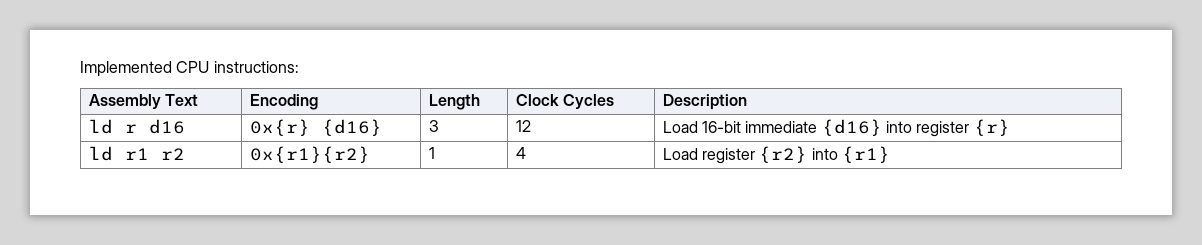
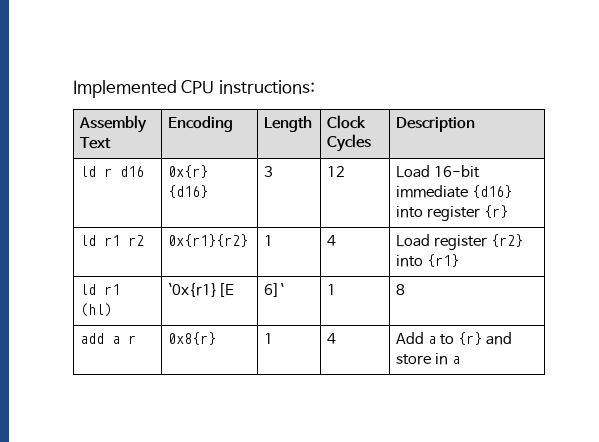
(890, 154) none -> [79,284,120,295] [79,303,112,317] [167,283,234,297] [263,283,284,297] [326,284,336,295] [395,284,405,295] [79,333,136,344] [167,332,216,345] [263,333,273,344] [326,333,336,344] [395,332,513,345] [395,353,461,365] // ld r1 (hl) | `0x{r1}[E | 6]` | 1 | 8 // add a r | 0x8{r} | 1 | 4 | Add a to {r} and store in a

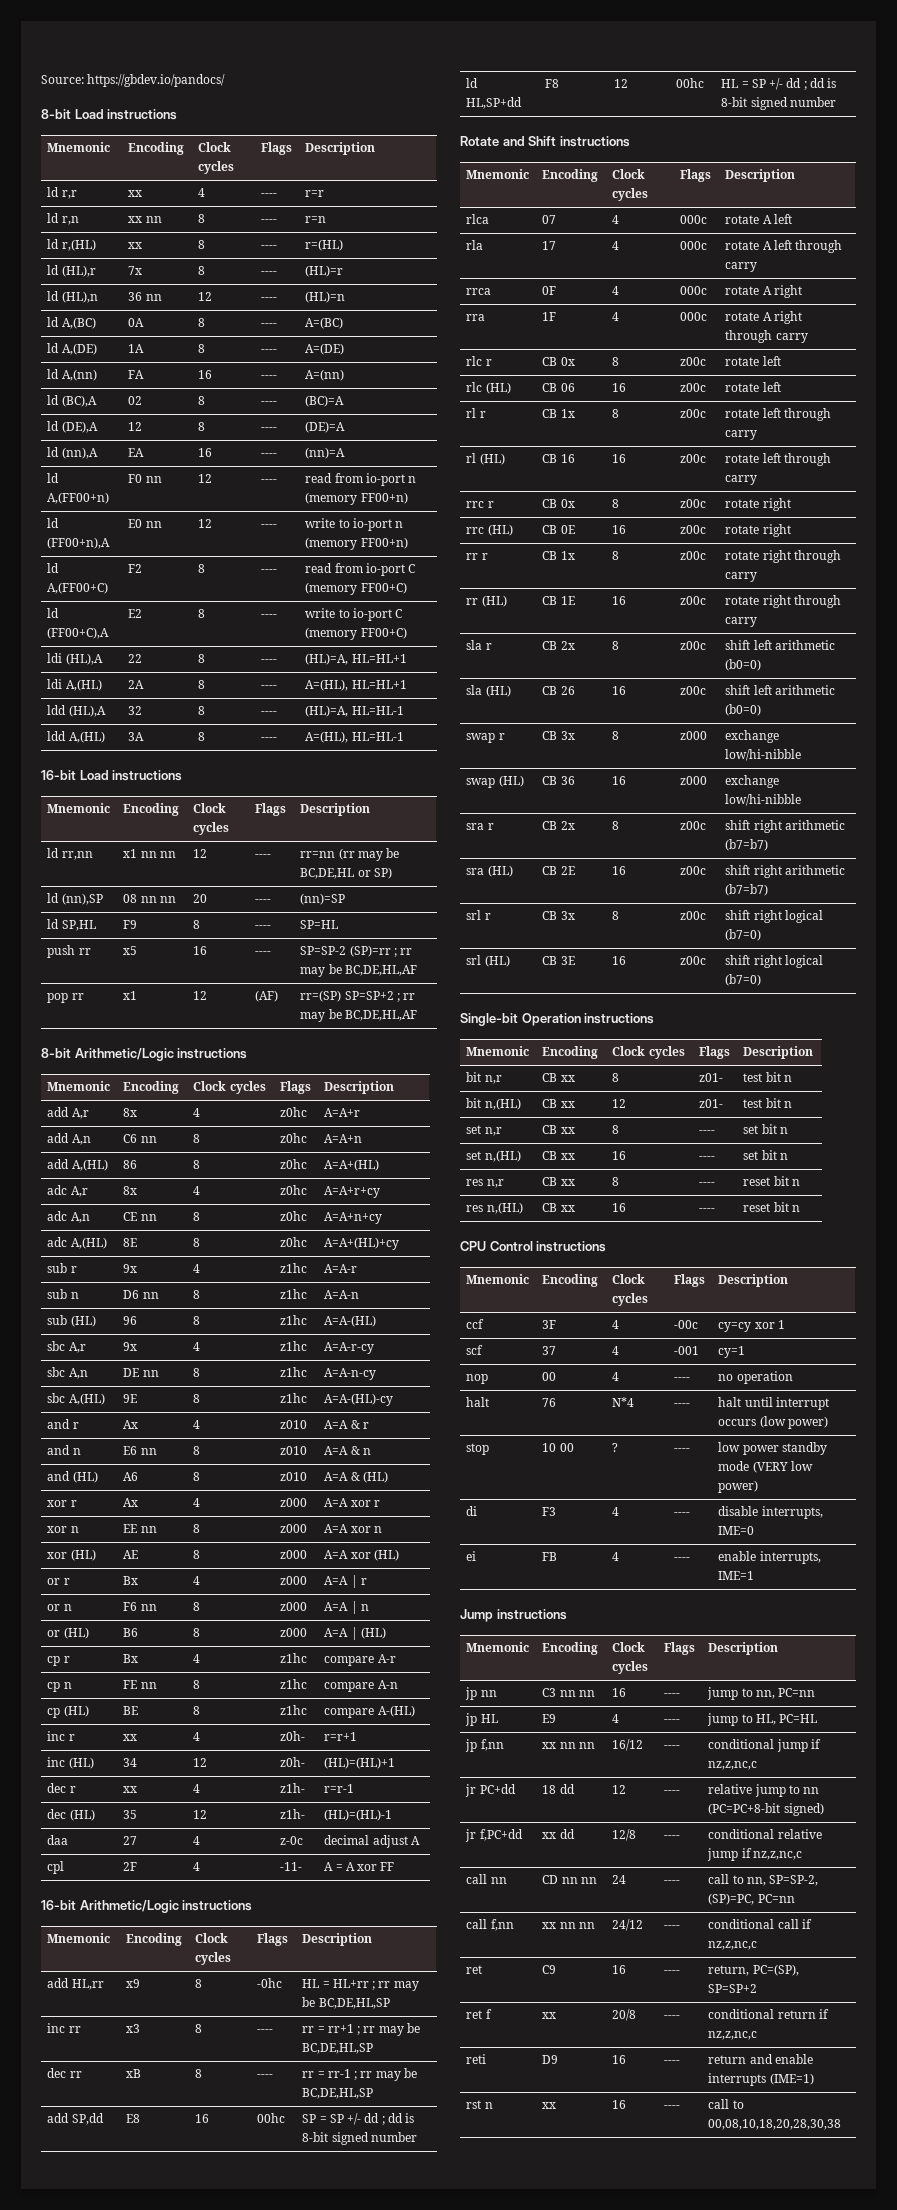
[73,80,315,98] [78,115,147,133] [79,137,111,149] [167,116,233,132] [263,116,312,132] [326,115,366,129] [326,134,371,152] [395,117,475,132] [79,166,144,177] [167,165,208,178] [167,185,208,198] [263,166,273,177] [326,166,345,177] [395,165,480,178] [395,185,512,198] [395,205,509,221] [79,235,144,246] [167,234,248,247] [263,235,273,246] [326,235,336,246] [395,234,524,250] [395,254,459,267] [79,284,120,295] [79,303,112,317] [167,283,234,297] [263,283,284,297] [326,284,336,295] [395,284,405,295] [79,333,136,344] [167,332,216,345] [263,333,273,344] [326,333,336,344] [395,332,513,345] [395,353,461,365] Implemented CPU instructions: // Assembly Text | Encoding | Length | Clock Cycles | Description // ld r d16 | 0x{r} {d16} | 3 | 12 | Load 16-bit immediate {d16} into register {r} // ld r1 r2 | 0x{r1}{r2} | 1 | 4 | Load register {r2} into {r1} // ld r1 (hl) | `0x{r1}[E | 6]` | 1 | 8 // add a r | 0x8{r} | 1 | 4 | Add a to {r} and store in a -> [41,74,226,87] [41,109,178,120] [47,142,111,152] [128,142,185,155] [198,142,232,152] [198,161,235,174] [261,142,293,155] [305,142,376,155] [47,187,77,199] [128,190,143,197] [198,188,206,197] [261,193,278,197] [305,190,325,197] [47,213,79,225] [128,216,162,223] [198,214,206,223] [261,219,278,223] [305,216,327,223] [47,239,96,251] [128,242,143,249] [198,240,206,249] [261,245,278,249] [305,239,344,251] [47,265,96,277] [128,266,143,275] [198,266,206,275] [261,271,278,275] [305,265,344,277] [47,291,98,303] [128,292,162,301] [198,292,213,301] [261,297,278,301] [305,291,346,303] [47,317,96,329] [128,318,145,327] [198,318,206,327] [261,323,278,327] [305,317,344,329] [47,343,97,355] [128,344,145,353] [198,344,206,353] [261,349,278,353] [305,343,345,355] [47,369,97,381] [128,370,145,379] [198,370,213,379] [261,375,278,379] [305,369,345,381] [47,395,97,407] [128,396,143,405] [198,396,206,405] [261,401,278,405] [305,395,345,407] [47,421,98,433] [128,422,143,431] [198,422,206,431] [261,427,278,431] [305,421,346,433] [47,447,98,459] [128,448,145,457] [198,448,213,457] [261,453,278,457] [305,447,346,459] [47,473,60,483] [47,492,110,504] [128,474,162,483] [198,474,213,483] [261,479,278,483] [305,473,417,486] [305,492,408,505] [47,518,60,528] [47,537,111,549] [128,519,162,528] [198,519,213,528] [261,524,278,528] [305,518,404,531] [305,537,408,550] [47,563,60,573] [47,582,109,594] [128,564,143,573] [198,564,206,573] [261,569,278,573] [305,563,416,576] [305,582,407,595] [47,608,60,618] [47,627,110,639] [128,609,143,618] [198,609,206,618] [261,614,278,618] [305,608,403,621] [305,627,407,640] [47,653,103,665] [128,654,143,663] [198,654,206,663] [261,659,278,663] [305,653,407,665] [47,679,102,691] [128,680,145,689] [198,680,206,689] [261,685,278,689] [305,679,407,691] [47,705,106,717] [128,706,143,715] [198,706,206,715] [261,711,278,715] [305,705,404,717] [47,731,105,743] [128,732,145,741] [198,732,206,741] [261,737,278,741] [305,731,404,743] [41,770,183,781] [47,803,111,813] [123,803,180,816] [193,803,227,813] [193,822,230,835] [255,803,287,816] [300,803,371,816] [47,848,93,860] [123,849,176,858] [193,849,208,858] [255,854,272,858] [300,848,400,861] [300,867,392,879] [47,893,103,905] [123,894,176,903] [193,894,208,903] [255,899,272,903] [300,893,346,905] [47,919,96,931] [123,920,138,929] [193,920,201,929] [255,925,272,929] [300,920,339,929] [47,945,91,958] [123,946,138,955] [193,946,208,955] [255,951,272,955] [300,945,413,957] [300,964,417,977] [47,993,84,1003] [123,991,138,1000] [193,991,208,1000] [255,990,279,1002] [300,990,416,1002] [300,1009,417,1022] [41,1048,248,1061] [47,1081,111,1091] [123,1081,180,1094] [193,1081,266,1094] [280,1081,312,1094] [324,1081,395,1094] [47,1107,89,1119] [123,1108,138,1117] [193,1108,201,1117] [280,1107,308,1117] [324,1108,361,1117] [47,1133,91,1145] [123,1134,157,1143] [193,1134,201,1143] [280,1133,308,1143] [324,1134,363,1143] [47,1159,108,1171] [123,1160,138,1169] [193,1160,201,1169] [280,1159,308,1169] [324,1159,380,1171] [47,1185,88,1197] [123,1186,138,1195] [193,1186,201,1195] [280,1185,308,1195] [324,1186,381,1198] [47,1211,90,1223] [123,1212,157,1221] [193,1212,201,1221] [280,1211,308,1221] [324,1212,383,1224] [47,1237,107,1249] [123,1238,138,1247] [193,1238,201,1247] [280,1237,308,1247] [324,1237,400,1250] [47,1263,77,1273] [123,1264,138,1273] [193,1264,201,1273] [280,1263,308,1273] [324,1264,358,1273] [47,1289,79,1299] [123,1290,159,1299] [193,1290,201,1299] [280,1289,308,1299] [324,1290,360,1299] [47,1315,96,1327] [123,1316,138,1325] [193,1316,201,1325] [280,1315,308,1325] [324,1315,377,1327] [47,1341,86,1353] [123,1342,138,1351] [193,1342,201,1351] [280,1341,308,1351] [324,1342,375,1354] [47,1367,88,1379] [123,1368,159,1377] [193,1368,201,1377] [280,1367,308,1377] [324,1368,377,1380] [47,1393,105,1405] [123,1394,138,1403] [193,1394,201,1403] [280,1393,308,1403] [324,1393,394,1406] [47,1419,79,1429] [123,1420,139,1429] [193,1420,201,1429] [280,1420,308,1429] [324,1420,369,1429] [47,1445,81,1455] [123,1446,157,1455] [193,1446,201,1455] [280,1446,308,1455] [324,1446,371,1455] [47,1471,98,1483] [123,1472,139,1481] [193,1472,201,1481] [280,1472,308,1481] [324,1471,388,1483] [47,1500,77,1507] [123,1498,139,1507] [193,1498,201,1507] [280,1498,308,1507] [324,1498,380,1507] [47,1526,79,1533] [123,1524,157,1533] [193,1524,201,1533] [280,1524,308,1533] [324,1524,382,1533] [47,1549,96,1561] [123,1550,139,1559] [193,1550,201,1559] [280,1550,308,1559] [324,1549,399,1561] [47,1578,70,1585] [123,1576,139,1585] [193,1576,201,1585] [280,1576,308,1585] [324,1575,367,1588] [47,1604,72,1611] [123,1602,157,1611] [193,1602,201,1611] [280,1602,308,1611] [324,1601,369,1614] [47,1627,89,1639] [123,1628,139,1637] [193,1628,201,1637] [280,1628,308,1637] [324,1627,386,1640] [47,1656,70,1666] [123,1654,139,1663] [193,1654,201,1663] [280,1653,308,1663] [324,1654,396,1666] [47,1682,72,1692] [123,1680,157,1689] [193,1680,201,1689] [280,1679,308,1689] [324,1680,398,1692] [47,1705,89,1718] [123,1706,139,1715] [193,1706,201,1715] [280,1705,308,1715] [324,1705,415,1718] [47,1731,75,1741] [123,1734,138,1741] [193,1732,201,1741] [280,1731,306,1741] [324,1732,358,1741] [47,1757,94,1769] [123,1758,138,1767] [193,1758,208,1767] [280,1757,306,1767] [324,1757,396,1769] [47,1783,76,1793] [123,1786,138,1793] [193,1784,201,1793] [280,1783,306,1793] [324,1784,355,1793] [47,1809,95,1821] [123,1810,138,1819] [193,1810,208,1819] [280,1809,306,1819] [324,1809,393,1821] [47,1835,69,1845] [123,1836,138,1845] [193,1836,201,1845] [280,1836,304,1845] [324,1835,420,1848] [47,1861,65,1874] [123,1862,138,1871] [193,1862,201,1871] [280,1862,303,1871] [324,1862,395,1871] [41,1900,253,1913] [47,1933,111,1943] [126,1933,183,1946] [195,1933,229,1943] [195,1952,232,1965] [257,1933,289,1946] [302,1933,373,1946] [47,1978,104,1990] [126,1979,141,1988] [195,1979,203,1988] [257,1978,283,1988] [302,1979,419,1991] [302,1997,390,2009] [47,2023,81,2033] [126,2024,141,2033] [195,2024,203,2033] [257,2029,274,2033] [302,2023,420,2036] [302,2043,374,2054] [47,2068,82,2078] [126,2069,142,2078] [195,2069,203,2078] [257,2074,274,2078] [302,2068,417,2081] [302,2088,374,2099] [47,2113,104,2125] [126,2114,141,2123] [195,2114,210,2123] [257,2113,286,2123] [302,2113,415,2125] [302,2132,417,2145] [466,78,479,88] [466,97,523,109] [545,79,560,88] [614,79,629,88] [676,78,705,88] [721,78,837,90] [721,97,836,110] [460,136,630,147] [466,169,530,179] [542,169,599,182] [612,169,646,179] [612,188,649,201] [680,169,712,182] [725,169,796,182] [466,214,490,224] [542,215,557,224] [612,215,620,224] [680,215,708,224] [725,214,792,224] [466,240,484,250] [542,241,557,250] [612,241,620,250] [680,241,708,250] [725,240,843,253] [725,262,758,272] [466,288,492,295] [542,286,557,295] [612,286,620,295] [680,286,708,295] [725,285,802,298] [466,314,486,321] [542,312,557,321] [612,312,620,321] [680,312,708,321] [725,311,802,324] [725,330,808,343] [466,356,492,366] [542,357,575,366] [612,357,620,366] [680,357,707,366] [725,356,781,366] [466,382,511,394] [542,383,575,392] [612,383,627,392] [680,383,707,392] [725,382,781,392] [466,408,486,418] [542,409,575,418] [612,409,620,418] [680,409,707,418] [725,408,831,421] [725,430,758,440] [466,453,505,465] [542,454,575,463] [612,454,627,463] [680,454,707,463] [725,453,831,466] [725,475,758,485] [466,501,494,508] [542,499,575,508] [612,499,620,508] [680,499,707,508] [725,498,791,511] [466,524,513,536] [542,525,575,534] [612,525,627,534] [680,525,707,534] [725,524,791,537] [466,553,488,560] [542,551,575,560] [612,551,620,560] [680,551,707,560] [725,550,841,563] [725,572,758,582] [466,595,507,607] [542,596,575,605] [612,596,627,605] [680,596,707,605] [725,595,841,608] [725,617,758,627] [466,640,492,650] [542,641,575,650] [612,641,620,650] [680,641,707,650] [725,640,835,650] [725,659,762,671] [466,685,511,697] [542,686,575,695] [612,686,627,695] [680,686,707,695] [725,685,835,695] [725,704,762,716] [466,733,505,743] [542,731,575,740] [612,731,620,740] [680,731,708,740] [725,730,780,743] [725,749,802,761] [466,775,524,788] [542,776,575,785] [612,776,627,785] [680,776,708,785] [725,775,780,788] [725,794,802,806] [466,823,494,830] [542,821,575,830] [612,821,620,830] [680,821,707,830] [725,820,845,833] [725,839,769,851] [466,865,513,877] [542,866,575,875] [612,866,627,875] [680,866,707,875] [725,865,845,878] [725,884,769,896] [466,910,491,920] [542,911,575,920] [612,911,620,920] [680,911,707,920] [725,910,823,923] [725,929,762,941] [466,955,510,967] [542,956,575,965] [612,956,627,965] [680,956,707,965] [725,955,823,968] [725,974,762,986] [460,1013,655,1026] [466,1046,530,1056] [542,1046,599,1059] [612,1046,685,1059] [699,1046,731,1059] [743,1046,814,1059] [466,1072,502,1084] [542,1073,575,1082] [612,1073,620,1082] [699,1073,724,1082] [743,1072,792,1082] [466,1098,521,1110] [542,1099,575,1108] [612,1099,627,1108] [699,1099,724,1108] [743,1098,792,1108] [466,1125,502,1136] [542,1125,575,1134] [612,1125,620,1134] [699,1130,716,1134] [743,1124,788,1134] [466,1150,521,1162] [542,1151,575,1160] [612,1151,627,1160] [699,1156,716,1160] [743,1150,788,1160] [466,1179,504,1188] [542,1177,575,1186] [612,1177,620,1186] [699,1182,716,1186] [743,1176,800,1186] [466,1202,523,1214] [542,1203,575,1212] [612,1203,627,1212] [699,1208,716,1212] [743,1202,800,1212] [460,1241,607,1252] [466,1274,530,1284] [542,1274,599,1287] [612,1274,646,1284] [612,1293,649,1306] [674,1274,706,1287] [718,1274,789,1287] [466,1319,485,1329] [542,1320,557,1329] [612,1320,620,1329] [674,1320,699,1329] [718,1320,785,1332] [466,1345,484,1355] [542,1346,557,1355] [612,1346,620,1355] [674,1346,700,1355] [718,1346,746,1358] [466,1374,489,1384] [542,1372,557,1381] [612,1372,620,1381] [674,1377,691,1381] [718,1371,793,1384] [466,1397,490,1407] [542,1398,557,1407] [612,1397,635,1407] [674,1403,691,1407] [718,1397,829,1410] [718,1416,828,1429] [466,1443,490,1455] [542,1443,574,1452] [612,1443,619,1452] [674,1448,691,1452] [718,1442,827,1455] [718,1461,813,1473] [718,1480,759,1493] [466,1506,478,1516] [542,1507,557,1516] [612,1507,620,1516] [674,1512,691,1516] [718,1506,823,1519] [718,1526,755,1535] [466,1551,477,1561] [542,1552,558,1561] [612,1552,620,1561] [674,1557,691,1561] [718,1551,821,1564] [718,1571,755,1580] [460,1609,567,1622] [466,1642,530,1652] [542,1642,599,1655] [612,1642,646,1652] [612,1661,649,1674] [664,1642,696,1655] [708,1642,779,1655] [465,1687,497,1700] [542,1688,595,1697] [612,1688,627,1697] [664,1693,681,1697] [707,1687,816,1700] [465,1713,498,1726] [542,1714,557,1723] [612,1714,620,1723] [664,1719,681,1723] [707,1713,818,1726] [465,1739,504,1752] [542,1742,595,1749] [612,1739,644,1751] [664,1745,681,1749] [708,1739,821,1752] [708,1761,758,1770] [465,1784,516,1797] [542,1784,575,1794] [612,1785,627,1794] [664,1790,681,1794] [708,1784,820,1797] [708,1803,824,1816] [465,1829,523,1842] [542,1829,575,1839] [612,1829,637,1841] [664,1835,681,1839] [708,1829,822,1839] [707,1848,802,1861] [466,1874,507,1884] [542,1875,597,1884] [612,1875,627,1884] [664,1880,681,1884] [708,1874,819,1886] [708,1893,795,1905] [466,1919,514,1931] [542,1922,595,1929] [612,1919,644,1931] [664,1925,681,1929] [708,1919,812,1929] [708,1941,758,1950] [466,1965,483,1974] [542,1965,557,1974] [612,1965,627,1974] [664,1970,681,1974] [708,1964,799,1976] [708,1984,758,1993] [466,2009,492,2019] [542,2012,557,2019] [612,2009,637,2021] [664,2015,681,2019] [708,2009,829,2019] [708,2031,758,2040] [466,2054,487,2064] [542,2055,559,2064] [612,2055,627,2064] [664,2060,681,2064] [708,2054,813,2064] [708,2073,814,2086] [466,2100,493,2109] [542,2102,557,2109] [612,2100,627,2109] [664,2105,681,2109] [708,2099,744,2109] [708,2119,842,2130] Source: https://gbdev.io/pandocs/ // 8-bit Load instructions // Mnemonic | Encoding | Clock cycles | Flags | Description // ld r,r | xx | 4 | ---- | r=r // ld r,n | xx nn | 8 | ---- | r=n // ld r,(HL) | xx | 8 | ---- | r=(HL) // ld (HL),r | 7x | 8 | ---- | (HL)=r // ld (HL),n | 36 nn | 12 | ---- | (HL)=n // ld A,(BC) | 0A | 8 | ---- | A=(BC) // ld A,(DE) | 1A | 8 | ---- | A=(DE) // ld A,(nn) | FA | 16 | ---- | A=(nn) // ld (BC),A | 02 | 8 | ---- | (BC)=A // ld (DE),A | 12 | 8 | ---- | (DE)=A // ld (nn),A | EA | 16 | ---- | (nn)=A // ld A,(FF00+n) | F0 nn | 12 | ---- | read from io-port n (memory FF00+n) // ld (FF00+n),A | E0 nn | 12 | ---- | write to io-port n (memory FF00+n) // ld A,(FF00+C) | F2 | 8 | ---- | read from io-port C (memory FF00+C) // ld (FF00+C),A | E2 | 8 | ---- | write to io-port C (memory FF00+C) // ldi (HL),A | 22 | 8 | ---- | (HL)=A, HL=HL+1 // ldi A,(HL) | 2A | 8 | ---- | A=(HL), HL=HL+1 // ldd (HL),A | 32 | 8 | ---- | (HL)=A, HL=HL-1 // ldd A,(HL) | 3A | 8 | ---- | A=(HL), HL=HL-1 // 16-bit Load instructions // Mnemonic | Encoding | Clock cycles | Flags | Description // ld rr,nn | x1 nn nn | 12 | ---- | rr=nn (rr may be BC,DE,HL or SP) // ld (nn),SP | 08 nn nn | 20 | ---- | (nn)=SP // ld SP,HL | F9 | 8 | ---- | SP=HL // push rr | x5 | 16 | ---- | SP=SP-2 (SP)=rr ; rr may be BC,DE,HL,AF // pop rr | x1 | 12 | (AF) | rr=(SP) SP=SP+2 ; rr may be BC,DE,HL,AF // 8-bit Arithmetic/Logic instructions // Mnemonic | Encoding | Clock cycles | Flags | Description // add A,r | 8x | 4 | z0hc | A=A+r // add A,n | C6 nn | 8 | z0hc | A=A+n // add A,(HL) | 86 | 8 | z0hc | A=A+(HL) // adc A,r | 8x | 4 | z0hc | A=A+r+cy // adc A,n | CE nn | 8 | z0hc | A=A+n+cy // adc A,(HL) | 8E | 8 | z0hc | A=A+(HL)+cy // sub r | 9x | 4 | z1hc | A=A-r // sub n | D6 nn | 8 | z1hc | A=A-n // sub (HL) | 96 | 8 | z1hc | A=A-(HL) // sbc A,r | 9x | 4 | z1hc | A=A-r-cy // sbc A,n | DE nn | 8 | z1hc | A=A-n-cy // sbc A,(HL) | 9E | 8 | z1hc | A=A-(HL)-cy // and r | Ax | 4 | z010 | A=A & r // and n | E6 nn | 8 | z010 | A=A & n // and (HL) | A6 | 8 | z010 | A=A & (HL) // xor r | Ax | 4 | z000 | A=A xor r // xor n | EE nn | 8 | z000 | A=A xor n // xor (HL) | AE | 8 | z000 | A=A xor (HL) // or r | Bx | 4 | z000 | A=A | r // or n | F6 nn | 8 | z000 | A=A | n // or (HL) | B6 | 8 | z000 | A=A | (HL) // cp r | Bx | 4 | z1hc | compare A-r // cp n | FE nn | 8 | z1hc | compare A-n // cp (HL) | BE | 8 | z1hc | compare A-(HL) // inc r | xx | 4 | z0h- | r=r+1 // inc (HL) | 34 | 12 | z0h- | (HL)=(HL)+1 // dec r | xx | 4 | z1h- | r=r-1 // dec (HL) | 35 | 12 | z1h- | (HL)=(HL)-1 // daa | 27 | 4 | z-0c | decimal adjust A // cpl | 2F | 4 | -11- | A = A xor FF // 16-bit Arithmetic/Logic instructions // Mnemonic | Encoding | Clock cycles | Flags | Description // add HL,rr | x9 | 8 | -0hc | HL = HL+rr ; rr may be BC,DE,HL,SP // inc rr | x3 | 8 | ---- | rr = rr+1 ; rr may be BC,DE,HL,SP // dec rr | xB | 8 | ---- | rr = rr-1 ; rr may be BC,DE,HL,SP // add SP,dd | E8 | 16 | 00hc | SP = SP +/- dd ; dd is 8-bit signed number // ld HL,SP+dd | F8 | 12 | 00hc | HL = SP +/- dd ; dd is 8-bit signed number // Rotate and Shift instructions // Mnemonic | Encoding | Clock cycles | Flags | Description // rlca | 07 | 4 | 000c | rotate A left // rla | 17 | 4 | 000c | rotate A left through carry // rrca | 0F | 4 | 000c | rotate A right // rra | 1F | 4 | 000c | rotate A right through carry // rlc r | CB 0x | 8 | z00c | rotate left // rlc (HL) | CB 06 | 16 | z00c | rotate left // rl r | CB 1x | 8 | z00c | rotate left through carry // rl (HL) | CB 16 | 16 | z00c | rotate left through carry // rrc r | CB 0x | 8 | z00c | rotate right // rrc (HL) | CB 0E | 16 | z00c | rotate right // rr r | CB 1x | 8 | z00c | rotate right through carry // rr (HL) | CB 1E | 16 | z00c | rotate right through carry // sla r | CB 2x | 8 | z00c | shift left arithmetic (b0=0) // sla (HL) | CB 26 | 16 | z00c | shift left arithmetic (b0=0) // swap r | CB 3x | 8 | z000 | exchange low/hi-nibble // swap (HL) | CB 36 | 16 | z000 | exchange low/hi-nibble // sra r | CB 2x | 8 | z00c | shift right arithmetic (b7=b7) // sra (HL) | CB 2E | 16 | z00c | shift right arithmetic (b7=b7) // srl r | CB 3x | 8 | z00c | shift right logical (b7=0) // srl (HL) | CB 3E | 16 | z00c | shift right logical (b7=0) // Single-bit Operation instructions // Mnemonic | Encoding | Clock cycles | Flags | Description // bit n,r | CB xx | 8 | z01- | test bit n // bit n,(HL) | CB xx | 12 | z01- | test bit n // set n,r | CB xx | 8 | ---- | set bit n // set n,(HL) | CB xx | 16 | ---- | set bit n // res n,r | CB xx | 8 | ---- | reset bit n // res n,(HL) | CB xx | 16 | ---- | reset bit n // CPU Control instructions // Mnemonic | Encoding | Clock cycles | Flags | Description // ccf | 3F | 4 | -00c | cy=cy xor 1 // scf | 37 | 4 | -001 | cy=1 // nop | 00 | 4 | ---- | no operation // halt | 76 | N*4 | ---- | halt until interrupt occurs (low power) // stop | 10 00 | ? | ---- | low power standby mode (VERY low power) // di | F3 | 4 | ---- | disable interrupts, IME=0 // ei | FB | 4 | ---- | enable interrupts, IME=1 // Jump instructions // Mnemonic | Encoding | Clock cycles | Flags | Description // jp nn | C3 nn nn | 16 | ---- | jump to nn, PC=nn // jp HL | E9 | 4 | ---- | jump to HL, PC=HL // jp f,nn | xx nn nn | 16/12 | ---- | conditional jump if nz,z,nc,c // jr PC+dd | 18 dd | 12 | ---- | relative jump to nn (PC=PC+8-bit signed) // jr f,PC+dd | xx dd | 12/8 | ---- | conditional relative jump if nz,z,nc,c // call nn | CD nn nn | 24 | ---- | call to nn, SP=SP-2, (SP)=PC, PC=nn // call f,nn | xx nn nn | 24/12 | ---- | conditional call if nz,z,nc,c // ret | C9 | 16 | ---- | return, PC=(SP), SP=SP+2 // ret f | xx | 20/8 | ---- | conditional return if nz,z,nc,c // reti | D9 | 16 | ---- | return and enable interrupts (IME=1) // rst n | xx | 16 | ---- | call to 00,08,10,18,20,28,30,38

